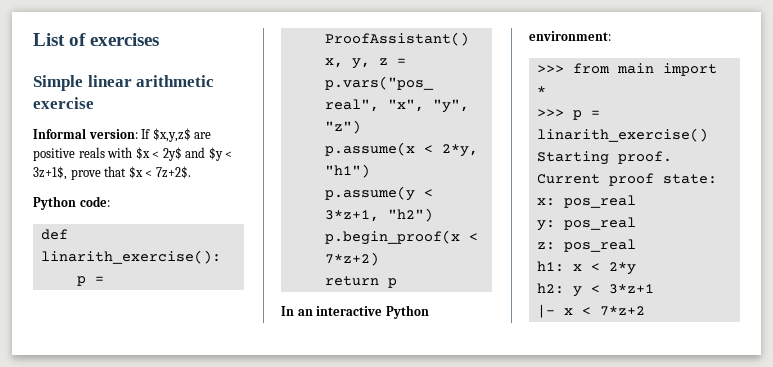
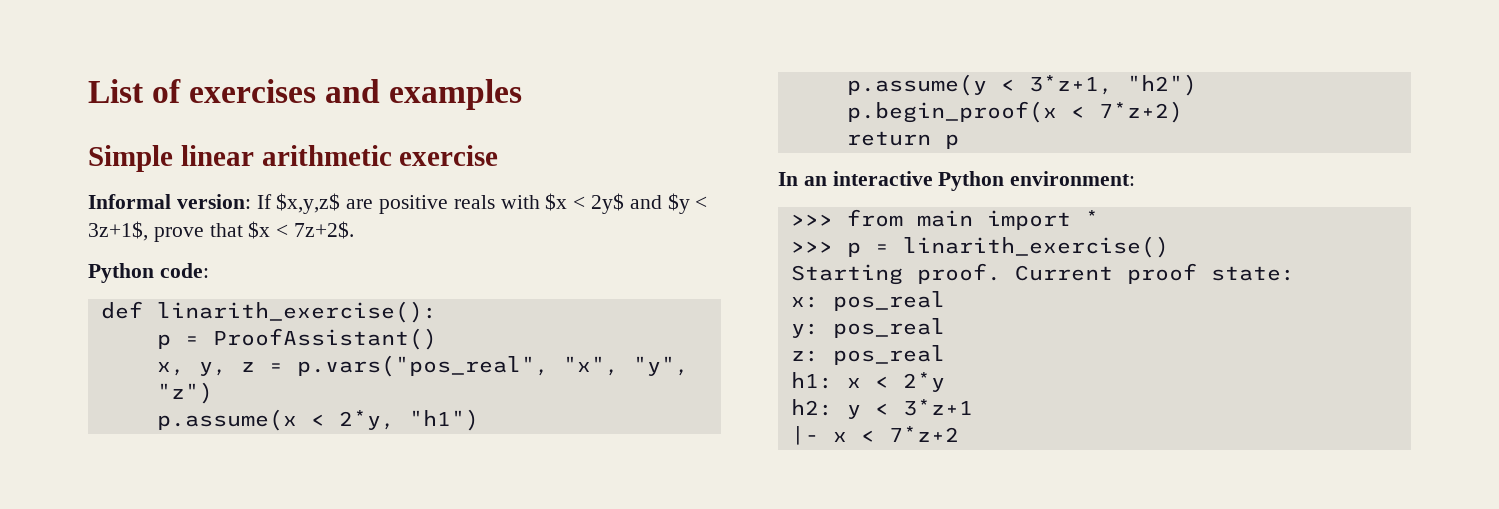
(160, 39) none -> [325,79,523,110] and examples

